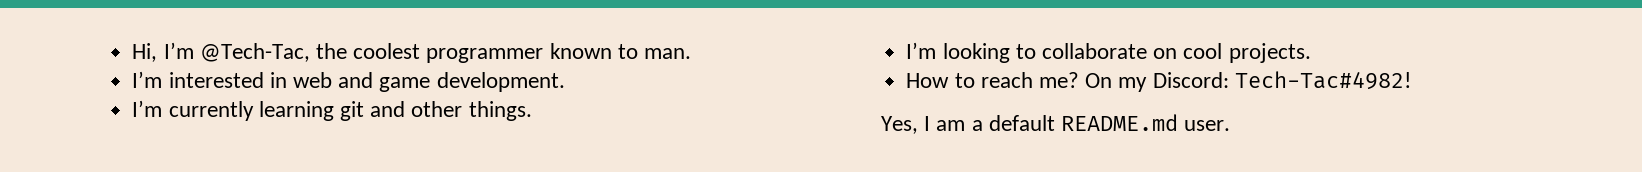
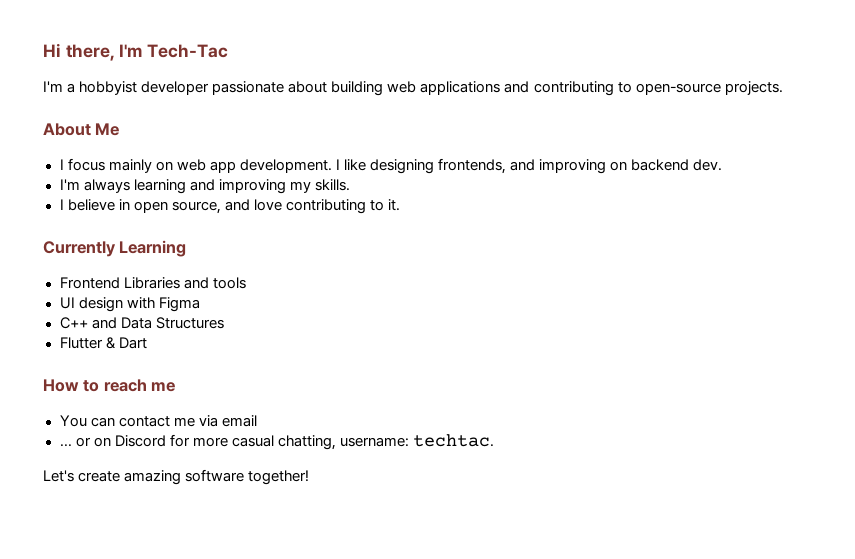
[132,42,691,63] [132,71,565,92] [132,100,532,121] [906,42,1311,63] [906,71,1411,92] [881,114,1231,134] Hi, I’m @Tech-Tac, the coolest programmer known to man. // I’m interested in web and game development. // I’m currently learning git and other things. // I’m looking to collaborate on cool projects. // How to reach me? On my Discord: Tech-Tac#4982! // Yes, I am a default README.md user. -> [43,43,229,61] [43,81,783,96] [43,123,120,136] [59,158,723,174] [59,179,350,194] [59,199,400,214] [43,240,187,257] [59,277,246,289] [59,297,200,312] [59,317,224,329] [59,337,147,349] [43,379,176,392] [59,415,257,427] [59,434,494,450] [43,469,310,485] Hi there, I'm Tech-Tac // I'm a hobbyist developer passionate about building web applications and contributing to open-source projects. // About Me // I focus mainly on web app development. I like designing frontends, and improving on backend dev. // I'm always learning and improving my skills. // I believe in open source, and love contributing to it. // Currently Learning // Frontend Libraries and tools // UI design with Figma // C++ and Data Structures // Flutter & Dart // How to reach me // You can contact me via email // ... or on Discord for more casual chatting, username: techtac. // Let's create amazing software together!

